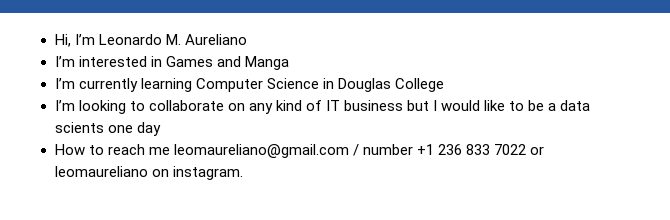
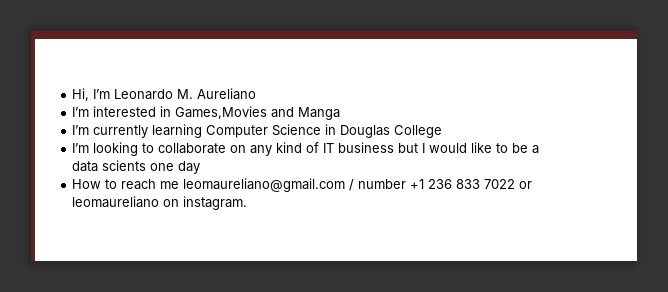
[165,56,213,67] Games -> [175,106,268,119] Games,Movies

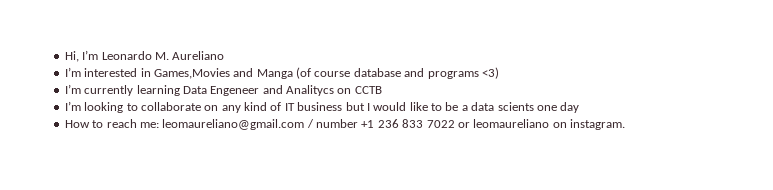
[72,124,443,138] // I’m currently learning Computer Science in Douglas College -> [296,67,499,79] [64,84,382,96] (of course database and programs <3) // I’m currently learning Data Engeneer and Analitycs on CCTB
[160,181,180,189] me -> [139,122,159,128] me:

